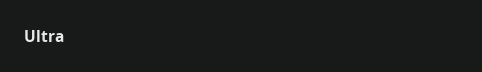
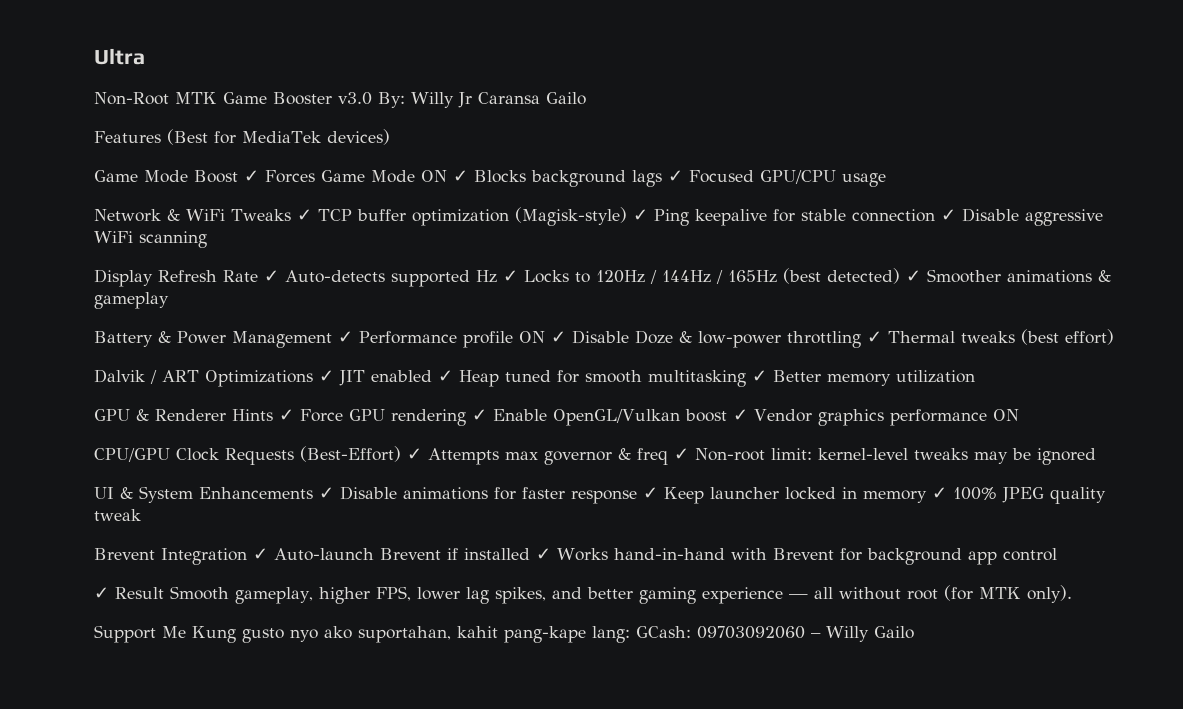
(64, 36) none -> [94,92,586,108] [94,129,390,145] [94,170,886,187] [94,207,1103,226] [94,231,207,248] [94,268,1111,287] [94,292,169,309] [94,329,1114,348] [94,369,975,387] [94,409,1019,426] [94,446,1096,465] [94,486,1106,504] [94,509,141,521] [94,548,1057,565] [94,585,1072,604] [94,625,914,643] // Non-Root MTK Game Booster v3.0 By: Willy Jr Caransa Gailo // Features (Best for MediaTek devices) // Game Mode Boost ✓ Forces Game Mode ON ✓ Blocks background lags ✓ Focused GPU/CPU usage // Network & WiFi Tweaks ✓ TCP buffer optimization (Magisk-style) ✓ Ping keepalive for stable connection ✓ Disable aggressive WiFi scanning // Display Refresh Rate ✓ Auto-detects supported Hz ✓ Locks to 120Hz / 144Hz / 165Hz (best detected) ✓ Smoother animations & gameplay // Battery & Power Management ✓ Performance profile ON ✓ Disable Doze & low-power throttling ✓ Thermal tweaks (best effort) // Dalvik / ART Optimizations ✓ JIT enabled ✓ Heap tuned for smooth multitasking ✓ Better memory utilization // GPU & Renderer Hints ✓ Force GPU rendering ✓ Enable OpenGL/Vulkan boost ✓ Vendor graphics performance ON // CPU/GPU Clock Requests (Best-Effort) ✓ Attempts max governor & freq ✓ Non-root limit: kernel-level tweaks may be ignored // UI & System Enhancements ✓ Disable animations for faster response ✓ Keep launcher locked in memory ✓ 100% JPEG quality tweak // Brevent Integration ✓ Auto-launch Brevent if installed ✓ Works hand-in-hand with Brevent for background app control // ✓ Result Smooth gameplay, higher FPS, lower lag spikes, and better gaming experience — all without root (for MTK only). // Support Me Kung gusto nyo ako suportahan, kahit pang-kape lang: GCash: 09703092060 – Willy Gailo

